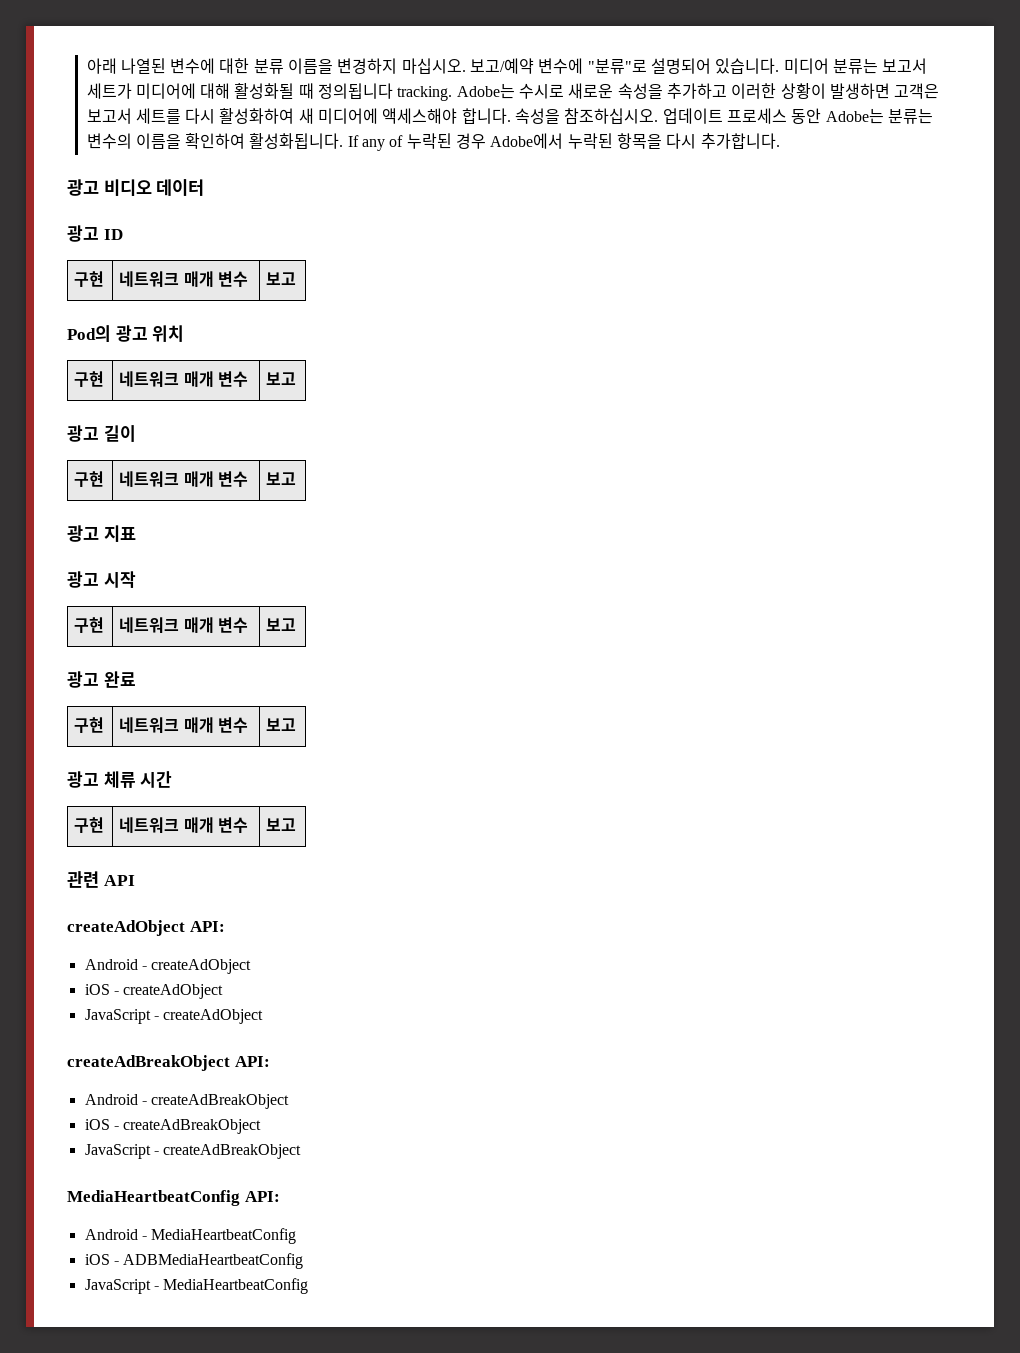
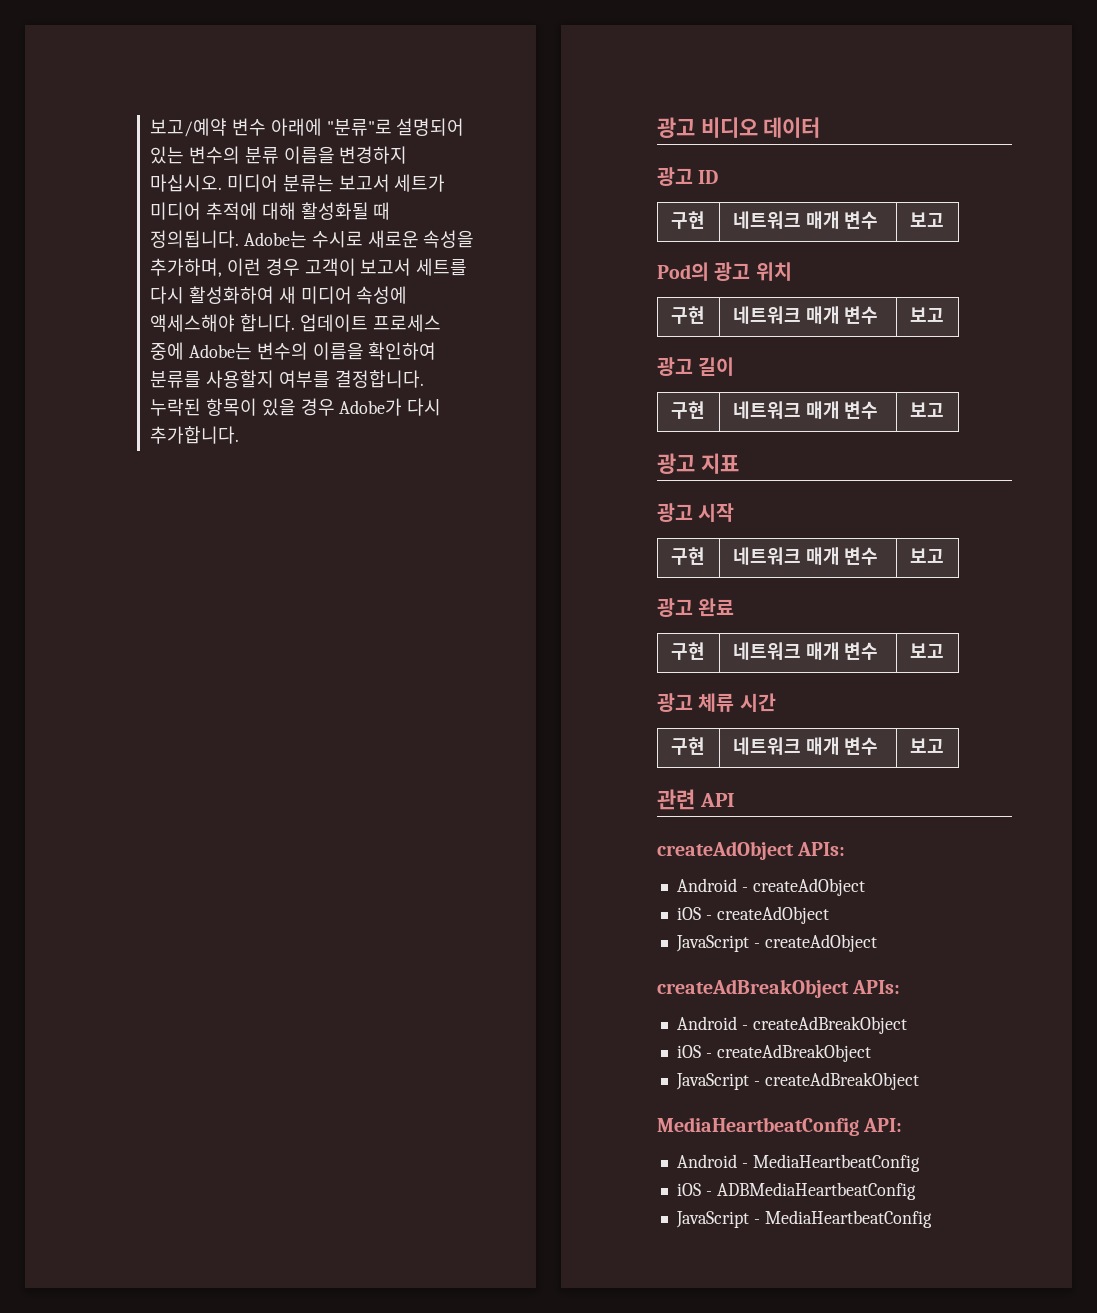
[86,58,780,74] 아래 나열된 변수에 대한 분류 이름을 변경하지 마십시오. 보고/예약 변수에 "분류"로 설명되어 있습니다. -> [149,118,465,137] [149,146,408,164] [149,174,222,192] 보고/예약 변수 아래에 "분류"로 설명되어 있는 변수의 분류 이름을 변경하지 마십시오.
[135,83,196,99] 미디어에 -> [149,202,257,220] 미디어 추적에
[318,83,453,101] 정의됩니다 tracking. -> [149,230,239,248] 정의됩니다.
[667,83,940,99] 추가하고 이러한 상황이 발생하면 고객은 -> [149,258,356,277] 추가하며, 이런 경우 고객이
[318,108,933,124] [86,133,663,151] 미디어에 액세스해야 합니다. 속성을 참조하십시오. 업데이트 프로세스 동안 Adobe는 분류는 변수의 이름을 확인하여 활성화됩니다. If any of 누락된 경우 Adobe에서 누락된 항목을 -> [300,286,408,304] [149,314,441,332] [149,342,437,360] [149,370,424,388] [149,398,403,416] 미디어 속성에 액세스해야 합니다. 업데이트 프로세스 중에 Adobe는 변수의 이름을 확인하여 분류를 사용할지 여부를 결정합니다. 누락된 항목이 있을 경우 Adobe가
[189,921,225,932] API: -> [797,842,846,856] APIs:
[234,1056,270,1067] API: -> [852,980,901,994] APIs:

